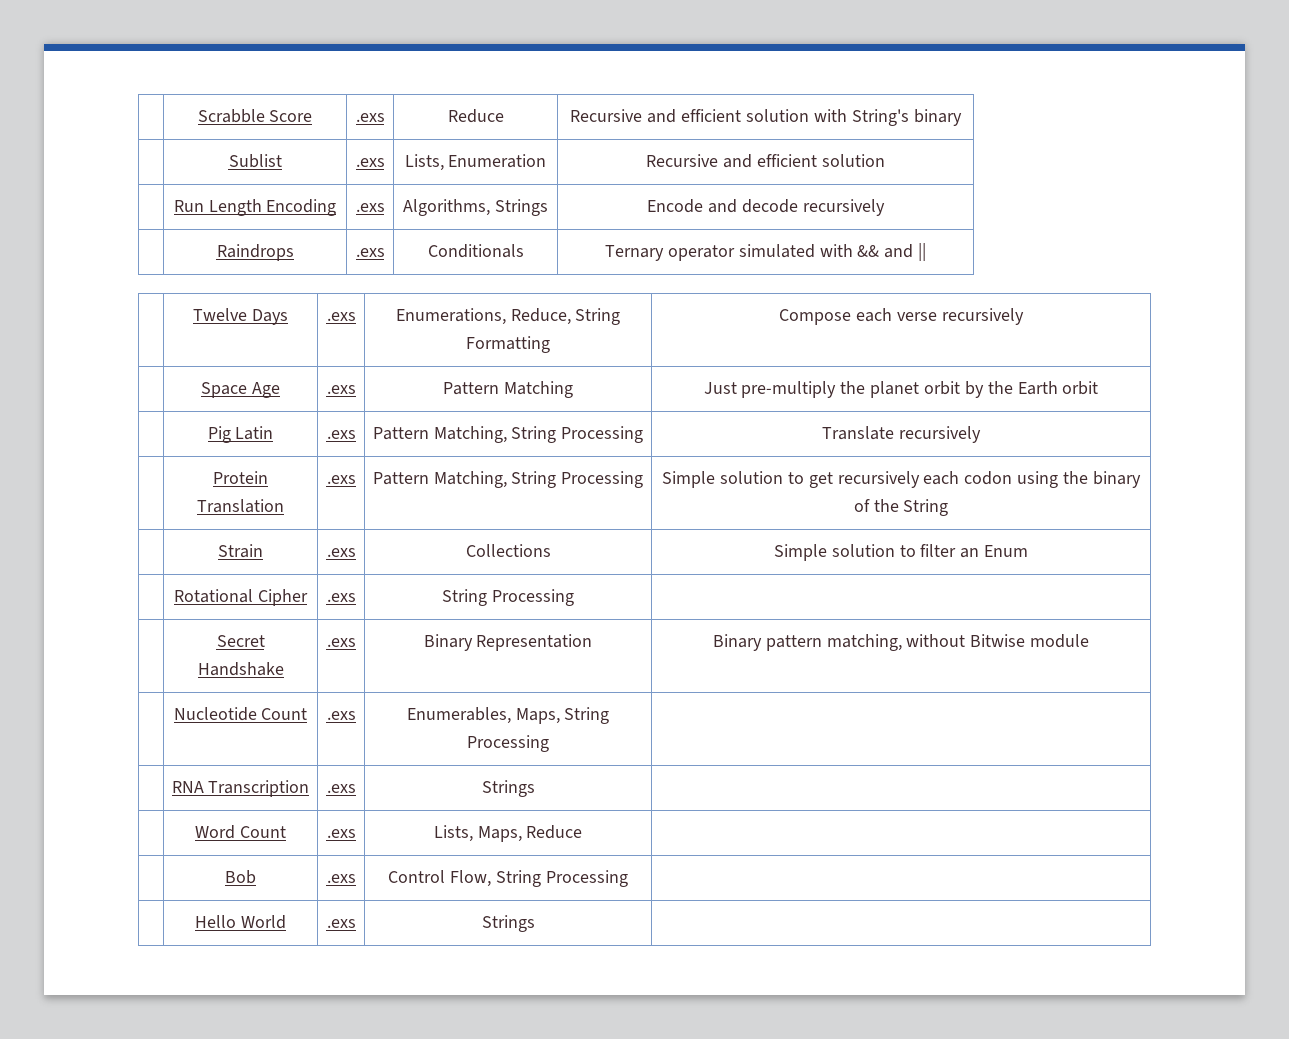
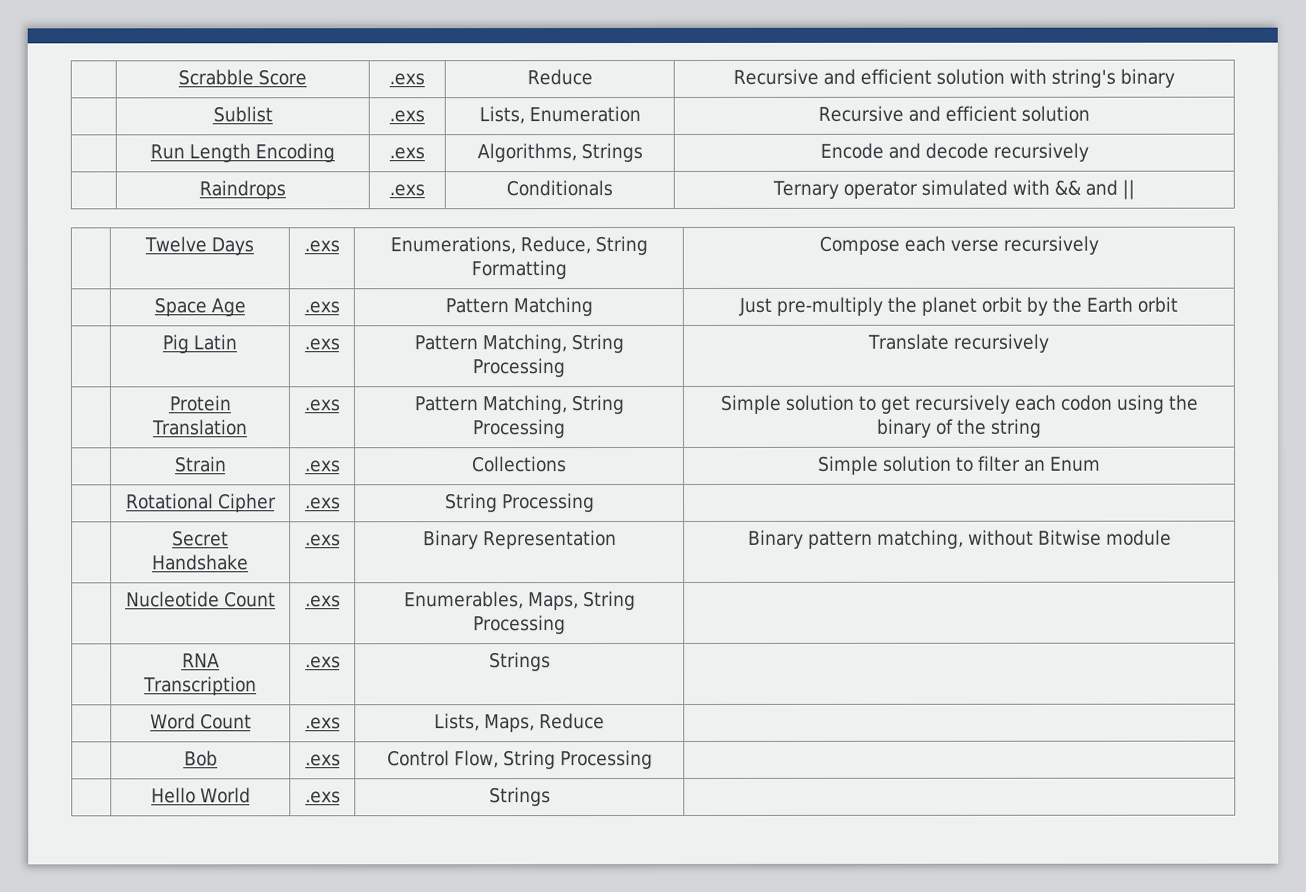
[851,109,909,126] String's -> [1050,68,1116,88] string's
[903,499,949,516] String -> [990,418,1041,438] string

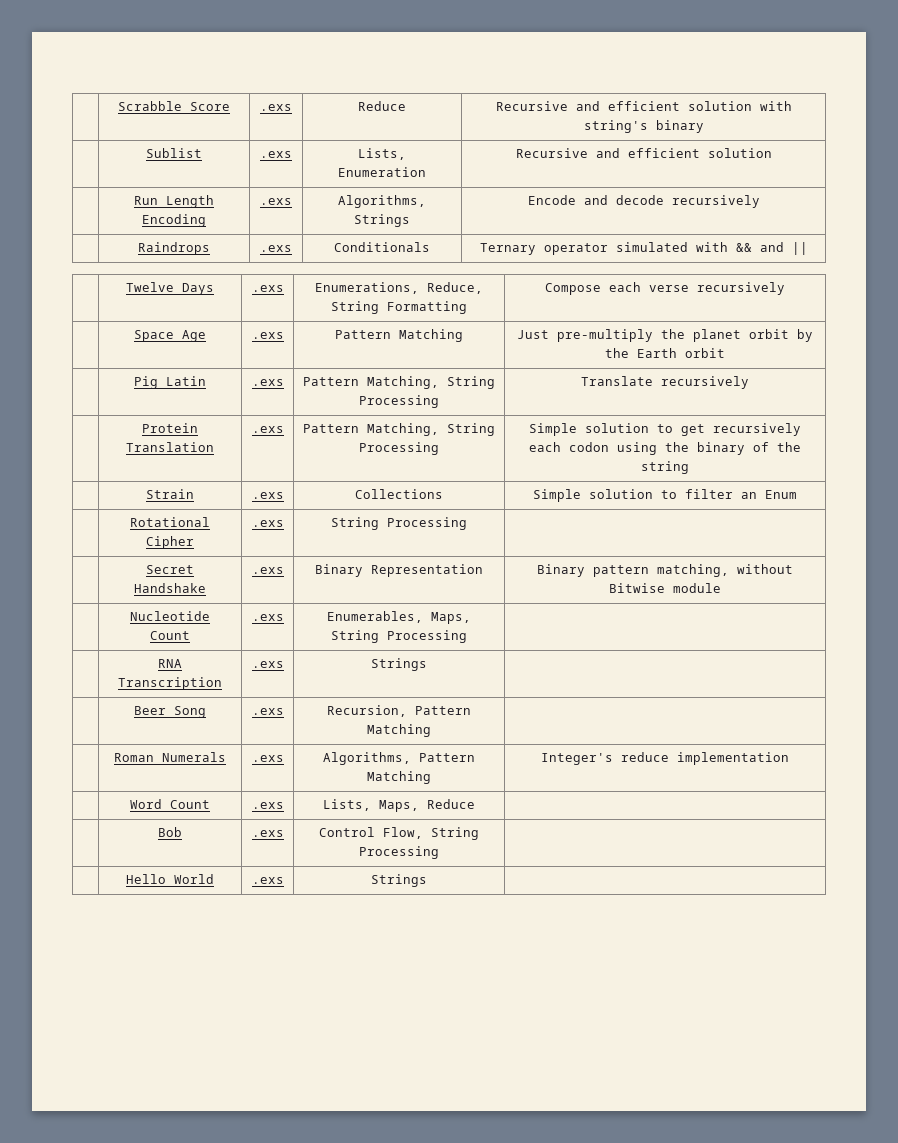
(551, 662) none -> [134,706,206,718] [251,708,284,715] [327,705,471,717] [367,724,431,737] [114,752,226,762] [251,755,284,762] [323,752,475,765] [367,771,431,784] [541,752,789,765] // | Beer Song | .exs | Recursion, Pattern Matching | // | Roman Numerals | .exs | Algorithms, Pattern Matching | Integer's reduce implementation

